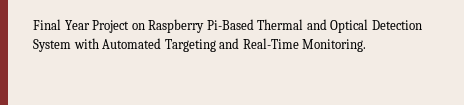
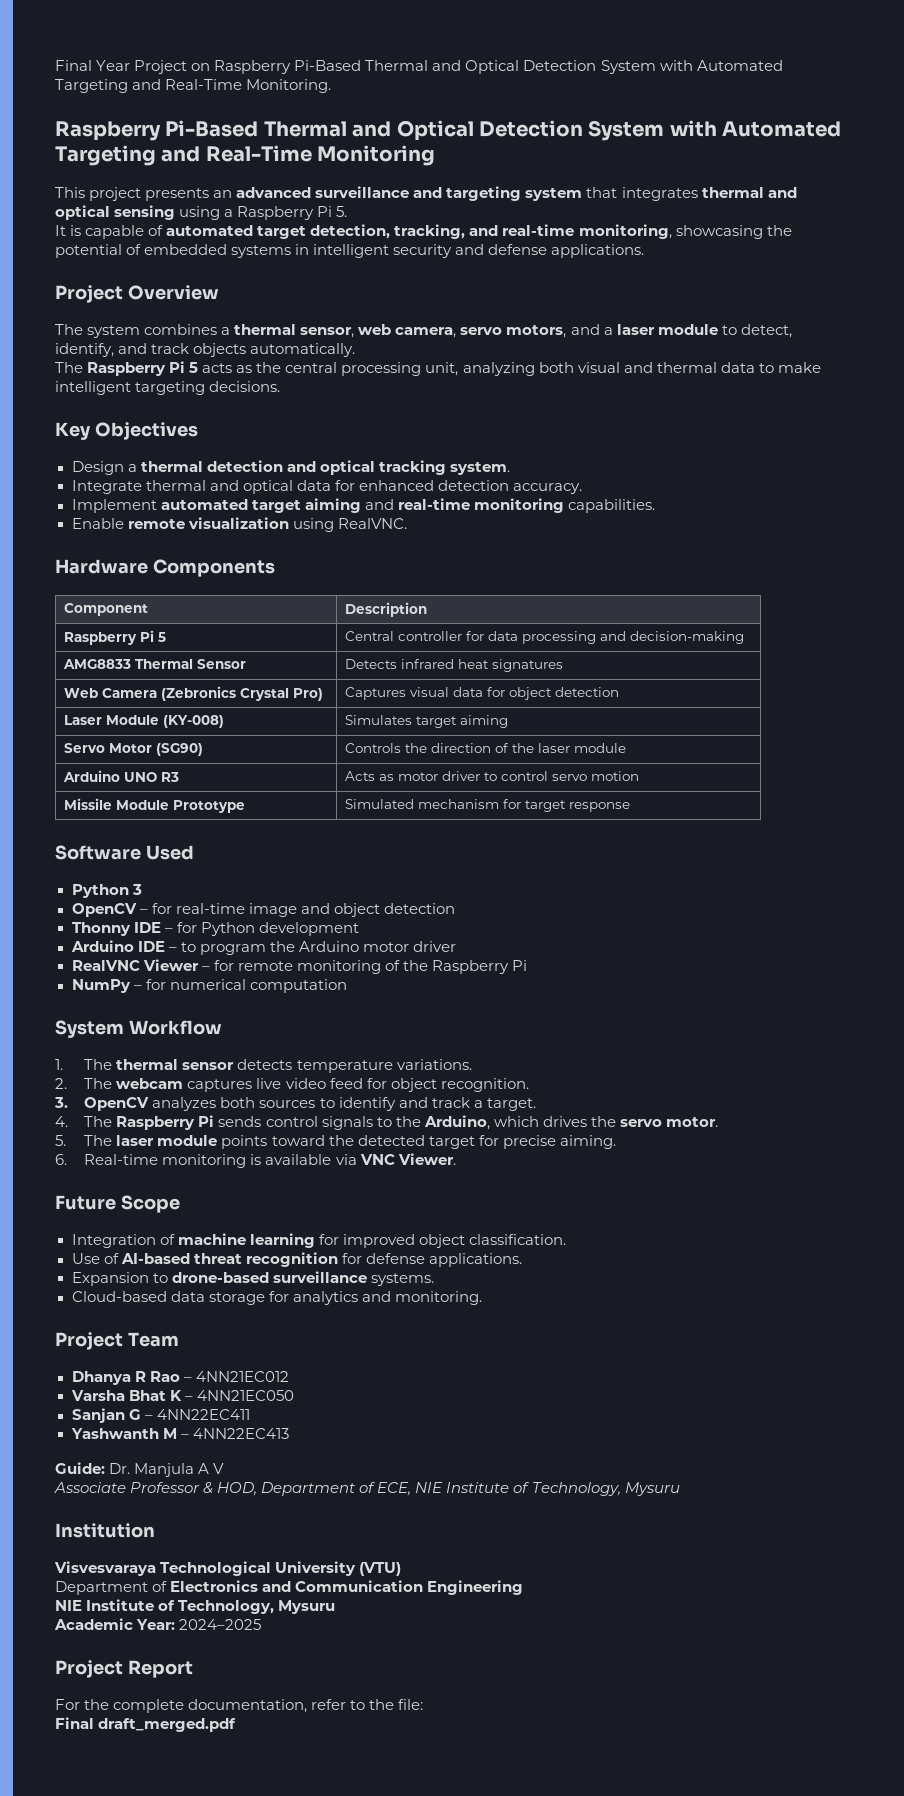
(367, 45) none -> [55,120,842,141] [55,145,436,166] [55,186,797,201] [55,205,348,220] [55,224,792,239] [55,244,645,258] [55,285,219,303] [55,324,792,338] [55,343,356,357] [55,361,821,376] [55,381,281,395] [55,422,198,440] [71,460,510,475] [71,480,582,494] [71,498,655,513] [71,517,407,532] [55,559,275,577] [64,603,149,616] [345,602,428,617] [64,630,167,645] [345,631,745,644] [63,659,247,669] [345,659,564,672] [64,686,324,701] [345,687,620,700] [64,715,225,728] [345,715,509,728] [64,743,204,756] [345,743,627,753] [63,770,180,782] [345,771,640,781] [64,798,246,813] [345,799,631,812] [55,845,194,860] [71,884,142,898] [71,903,455,917] [71,922,359,936] [70,940,456,955] [71,959,527,974] [71,979,347,993] [55,1020,222,1038] [55,1059,472,1073] [55,1078,529,1092] [54,1097,536,1111] [55,1115,718,1130] [55,1135,616,1149] [55,1153,456,1168] [55,1195,180,1213] [71,1233,566,1248] [71,1252,522,1267] [71,1271,434,1286] [71,1291,482,1305] [55,1332,179,1350] [71,1371,289,1385] [70,1390,294,1401] [71,1408,250,1423] [70,1428,289,1439] [55,1462,225,1477] [54,1482,680,1496] [55,1523,155,1538] [54,1561,402,1576] [55,1580,524,1595] [55,1599,336,1614] [54,1618,262,1630] [55,1660,193,1678] [55,1699,424,1713] [55,1717,237,1732] // Raspberry Pi-Based Thermal and Optical Detection System with Automated Targeting and Real-Time Monitoring // This project presents an advanced surveillance and targeting system that integrates thermal and optical sensing using a Raspberry Pi 5. // It is capable of automated target detection, tracking, and real-time monitoring, showcasing the potential of embedded systems in intelligent security and defense applications. // Project Overview // The system combines a thermal sensor, web camera, servo motors, and a laser module to detect, identify, and track objects automatically. // The Raspberry Pi 5 acts as the central processing unit, analyzing both visual and thermal data to make intelligent targeting decisions. // Key Objectives // Design a thermal detection and optical tracking system. // Integrate thermal and optical data for enhanced detection accuracy. // Implement automated target aiming and real-time monitoring capabilities. // Enable remote visualization using RealVNC. // Hardware Components // Component | Description // Raspberry Pi 5 | Central controller for data processing and decision-making // AMG8833 Thermal Sensor | Detects infrared heat signatures // Web Camera (Zebronics Crystal Pro) | Captures visual data for object detection // Laser Module (KY-008) | Simulates target aiming // Servo Motor (SG90) | Controls the direction of the laser module // Arduino UNO R3 | Acts as motor driver to control servo motion // Missile Module Prototype | Simulated mechanism for target response // Software Used // Python 3 // OpenCV – for real-time image and object detection // Thonny IDE – for Python development // Arduino IDE – to program the Arduino motor driver // RealVNC Viewer – for remote monitoring of the Raspberry Pi // NumPy – for numerical computation // System Workflow // 1. The thermal sensor detects temperature variations. // 2. The webcam captures live video feed for object recognition. // 3. OpenCV analyzes both sources to identify and track a target. // 4. The Raspberry Pi sends control signals to the Arduino, which drives the servo motor. // 5. The laser module points toward the detected target for precise aiming. // 6. Real-time monitoring is available via VNC Viewer. // Future Scope // Integration of machine learning for improved object classification. // Use of AI-based threat recognition for defense applications. // Expansion to drone-based surveillance systems. // Cloud-based data storage for analytics and monitoring. // Project Team // Dhanya R Rao – 4NN21EC012 // Varsha Bhat K – 4NN21EC050 // Sanjan G – 4NN22EC411 // Yashwanth M – 4NN22EC413 // Guide: Dr. Manjula A V // Associate Professor & HOD, Department of ECE, NIE Institute of Technology, Mysuru // Institution // Visvesvaraya Technological University (VTU) // Department of Electronics and Communication Engineering // NIE Institute of Technology, Mysuru // Academic Year: 2024–2025 // Project Report // For the complete documentation, refer to the file: // Final draft_merged.pdf

